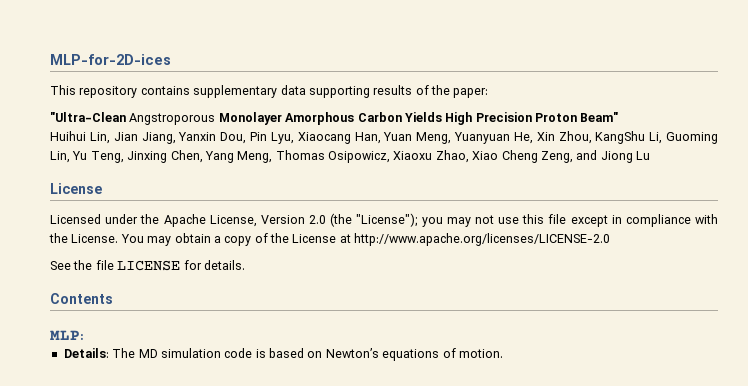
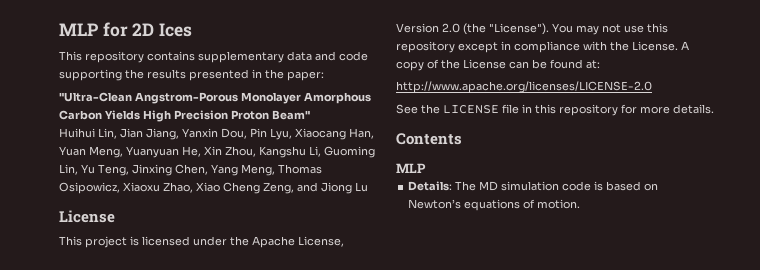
[50,54,171,65] MLP-for-2D-ices -> [59,22,193,37] MLP for 2D Ices
[308,85,429,98] supporting results of -> [315,51,368,61] [59,69,262,81] and code supporting the results presented in
[129,113,216,125] Angstroporous -> [135,92,238,104] Angstrom-Porous
[595,131,646,144] KangShu -> [259,146,306,158] Kangshu
[50,214,101,224] Licensed -> [59,236,190,248] This project is licensed
[356,213,443,227] "License"); you -> [489,23,573,35] "License"). You
[548,214,567,224] file -> [396,41,455,53] repository
[120,233,611,246] [50,260,202,271] You may obtain a copy of the License at http://www.apache.org/licenses/LICENSE-2.0 // See the file LICENSE for -> [681,41,689,50] [396,59,600,71] [396,81,652,93] [396,104,670,116] A copy of the License can be found at: // http://www.apache.org/licenses/LICENSE-2.0 // See the LICENSE file in this repository for more
[50,330,84,340] MLP: -> [396,163,426,173] MLP

